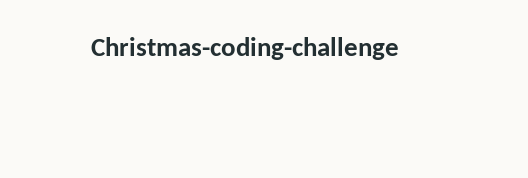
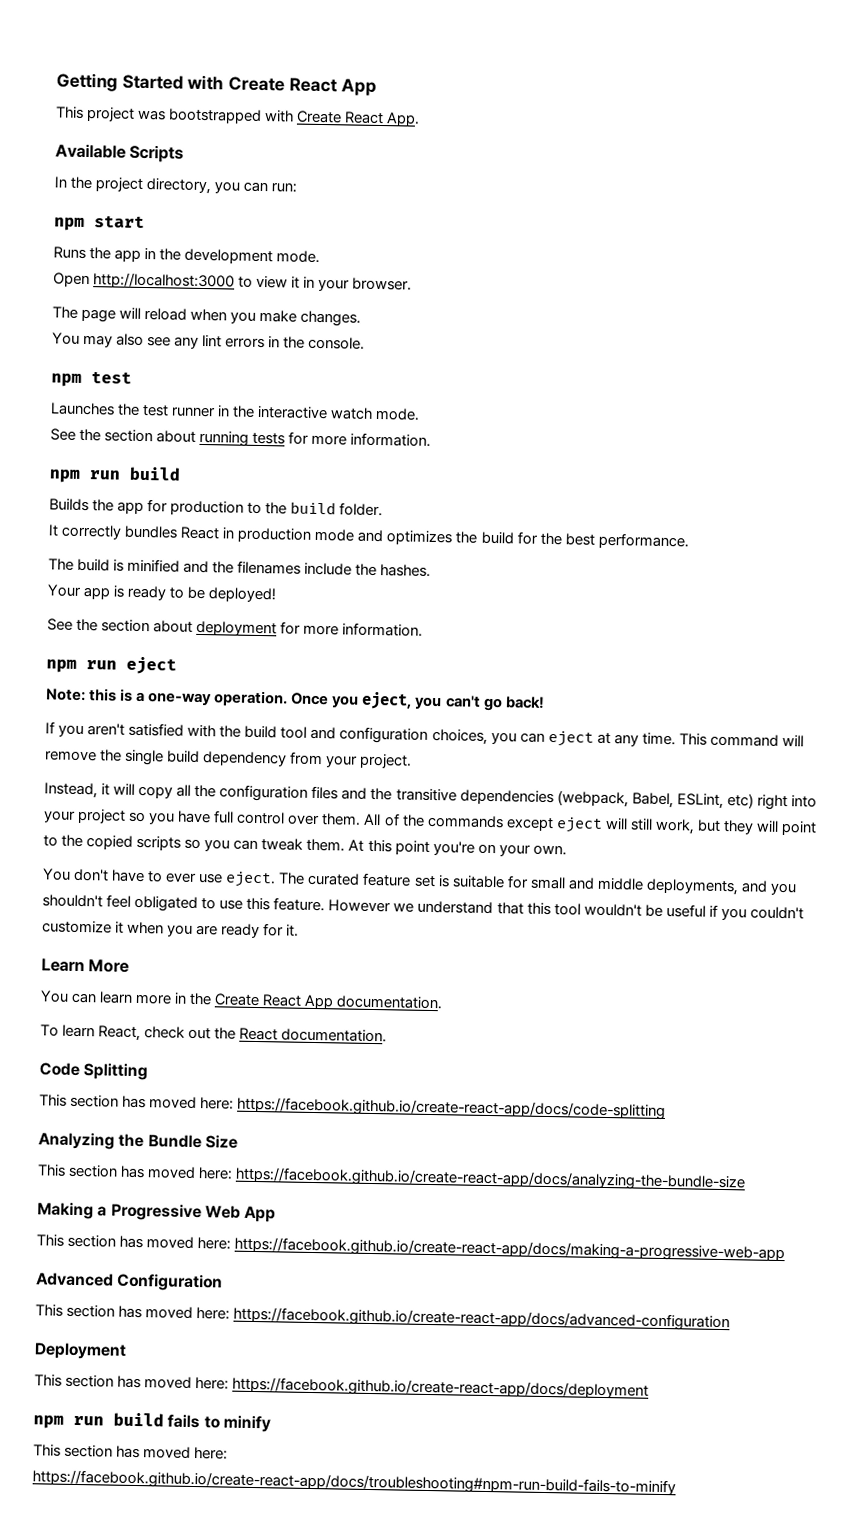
[91,37,399,60] Christmas-coding-challenge -> [56,72,377,96] [56,106,421,127] [55,143,185,163] [54,176,298,195] [54,215,145,231] [53,246,321,265] [53,272,413,292] [52,306,362,327] [52,332,366,350] [51,371,132,387] [50,402,421,421] [50,428,432,447] [49,466,181,483] [49,498,384,517] [48,524,689,550] [48,558,432,577] [47,584,277,603] [47,618,424,637] [46,656,177,675] [46,688,545,712] [45,721,804,747] [45,749,413,769] [44,782,817,811] [43,808,818,836] [43,834,567,857] [42,868,797,896] [42,894,804,921] [42,920,300,939] [41,958,130,973] [40,990,444,1010] [40,1024,388,1043] [39,1062,149,1081] [39,1094,667,1121] [38,1132,238,1150] [37,1164,747,1192] [37,1202,277,1223] [36,1234,786,1263] [36,1272,224,1292] [35,1304,731,1332] [34,1342,127,1360] [34,1374,650,1400] [33,1412,271,1433] [33,1444,229,1460] [32,1469,676,1497] Getting Started with Create React App // This project was bootstrapped with Create React App. // Available Scripts // In the project directory, you can run: // npm start // Runs the app in the development mode. // Open http://localhost:3000 to view it in your browser. // The page will reload when you make changes. // You may also see any lint errors in the console. // npm test // Launches the test runner in the interactive watch mode. // See the section about running tests for more information. // npm run build // Builds the app for production to the build folder. // It correctly bundles React in production mode and optimizes the build for the best performance. // The build is minified and the filenames include the hashes. // Your app is ready to be deployed! // See the section about deployment for more information. // npm run eject // Note: this is a one-way operation. Once you eject, you can't go back! // If you aren't satisfied with the build tool and configuration choices, you can eject at any time. This command will remove the single build dependency from your project. // Instead, it will copy all the configuration files and the transitive dependencies (webpack, Babel, ESLint, etc) right into your project so you have full control over them. All of the commands except eject will still work, but they will point to the copied scripts so you can tweak them. At this point you're on your own. // You don't have to ever use eject. The curated feature set is suitable for small and middle deployments, and you shouldn't feel obligated to use this feature. However we understand that this tool wouldn't be useful if you couldn't customize it when you are ready for it. // Learn More // You can learn more in the Create React App documentation. // To learn React, check out the React documentation. // Code Splitting // This section has moved here: https://facebook.github.io/create-react-app/docs/code-splitting // Analyzing the Bundle Size // This section has moved here: https://facebook.github.io/create-react-app/docs/analyzing-the-bundle-size // Making a Progressive Web App // This section has moved here: https://facebook.github.io/create-react-app/docs/making-a-progressive-web-app // Advanced Configuration // This section has moved here: https://facebook.github.io/create-react-app/docs/advanced-configuration // Deployment // This section has moved here: https://facebook.github.io/create-react-app/docs/deployment // npm run build fails to minify // This section has moved here: https://facebook.github.io/create-react-app/docs/troubleshooting#npm-run-build-fails-to-minify

